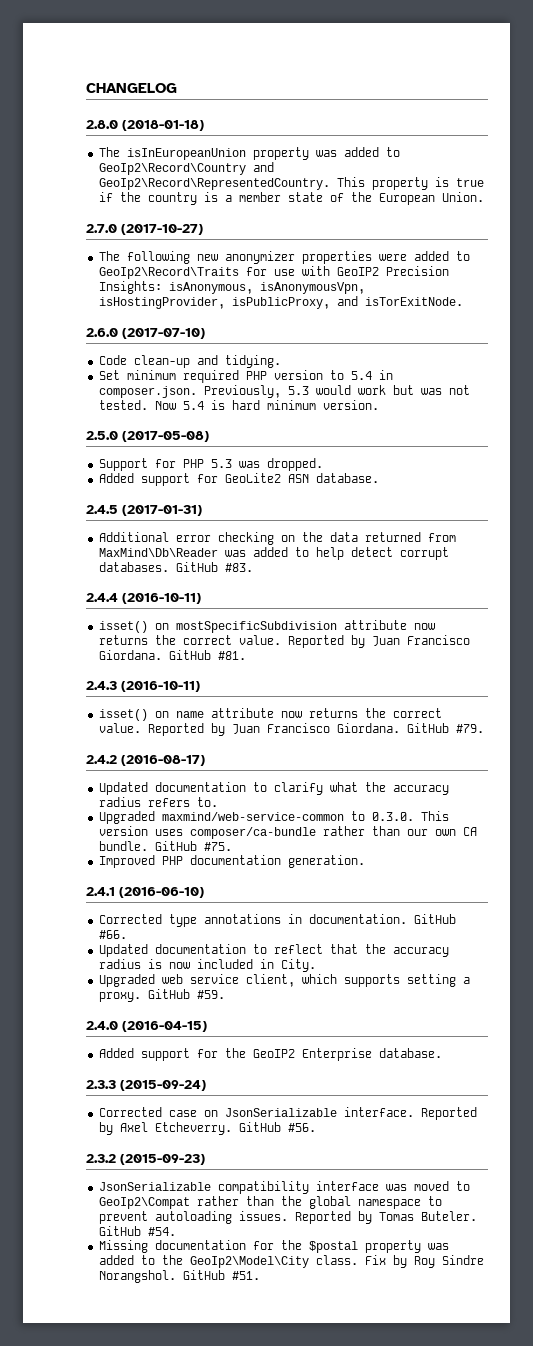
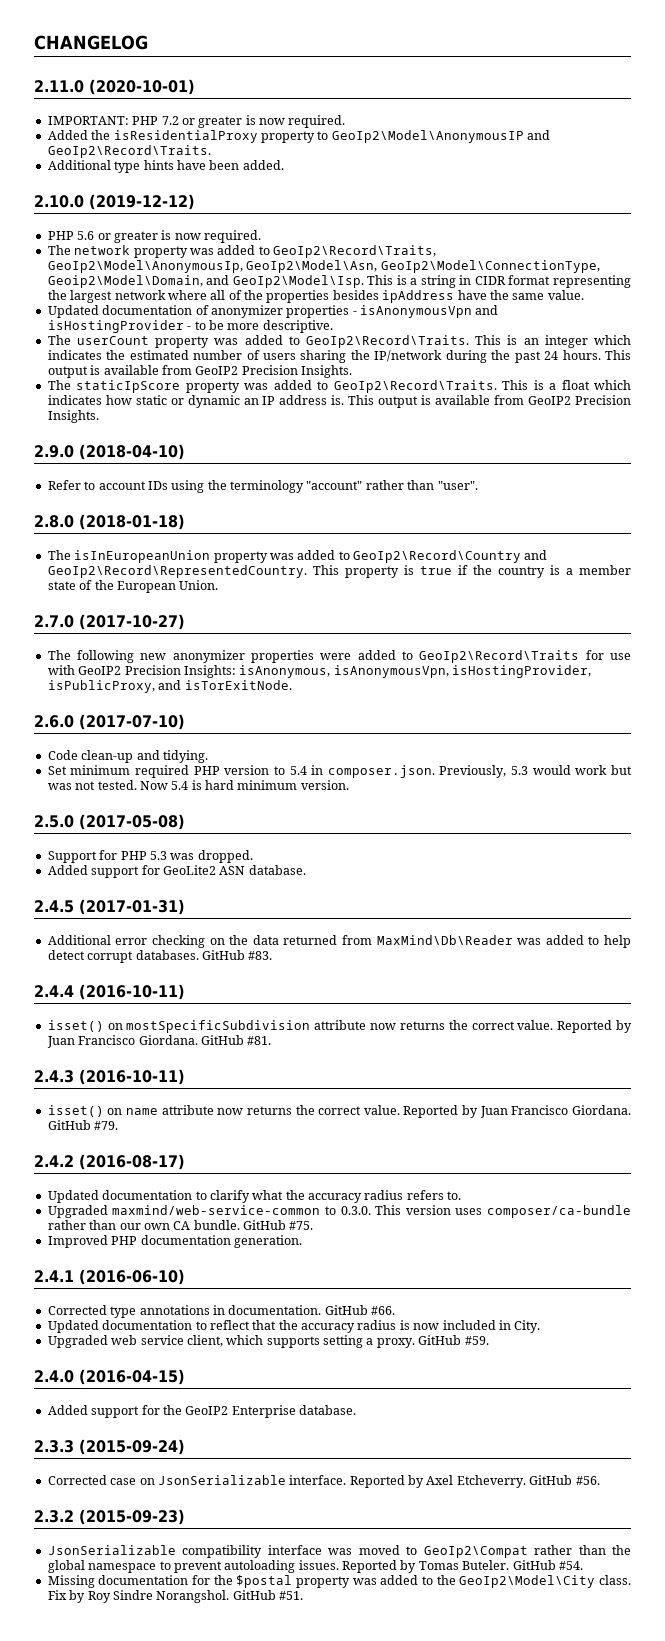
(177, 88) none -> [34,79,195,95] [47,115,346,128] [47,130,550,143] [47,145,211,158] [47,160,284,173] [34,194,195,210] [47,230,261,243] [47,245,436,258] [47,260,600,273] [47,275,631,288] [47,290,584,303] [47,305,499,318] [47,320,333,333] [47,335,631,348] [47,350,631,363] [47,365,352,378] [47,380,632,393] [47,395,631,408] [47,410,99,423] [34,444,185,460] [47,480,478,493] // 2.11.0 (2020-10-01) // IMPORTANT: PHP 7.2 or greater is now required. // Added the isResidentialProxy property to GeoIp2\Model\AnonymousIP and GeoIp2\Record\Traits. // Additional type hints have been added. // 2.10.0 (2019-12-12) // PHP 5.6 or greater is now required. // The network property was added to GeoIp2\Record\Traits, GeoIp2\Model\AnonymousIp, GeoIp2\Model\Asn, GeoIp2\Model\ConnectionType, Geoip2\Model\Domain, and GeoIp2\Model\Isp. This is a string in CIDR format representing the largest network where all of the properties besides ipAddress have the same value. // Updated documentation of anonymizer properties - isAnonymousVpn and isHostingProvider - to be more descriptive. // The userCount property was added to GeoIp2\Record\Traits. This is an integer which indicates the estimated number of users sharing the IP/network during the past 24 hours. This output is available from GeoIP2 Precision Insights. // The staticIpScore property was added to GeoIp2\Record\Traits. This is a float which indicates how static or dynamic an IP address is. This output is available from GeoIP2 Precision Insights. // 2.9.0 (2018-04-10) // Refer to account IDs using the terminology "account" rather than "user".

